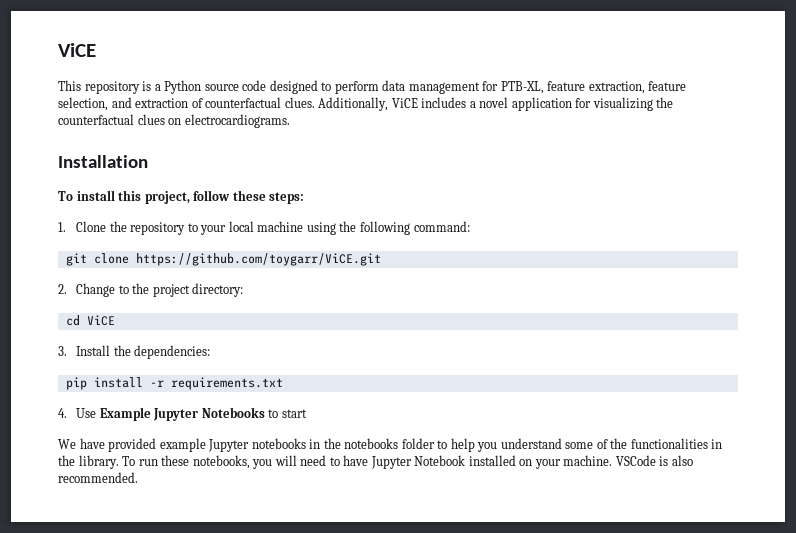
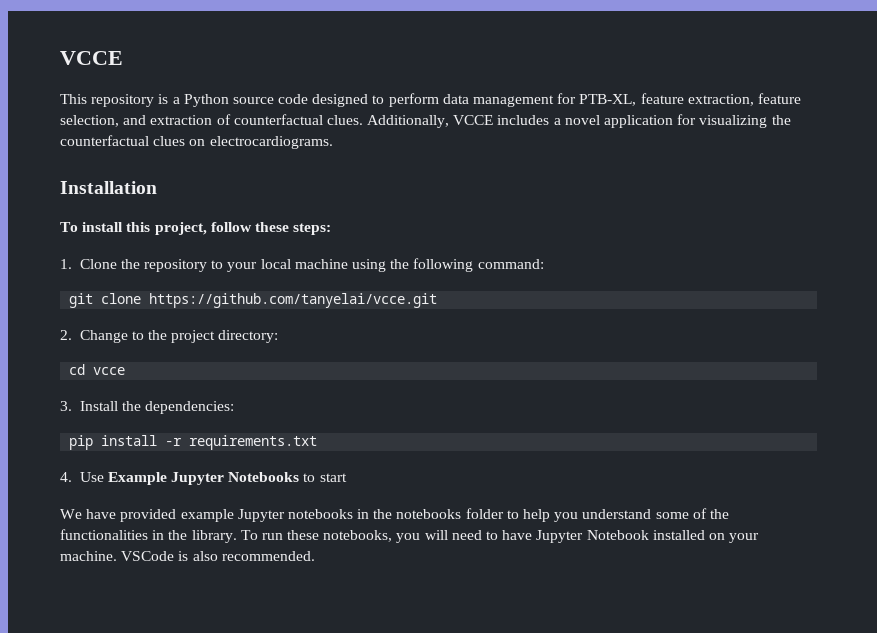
[58,43,96,57] ViCE -> [60,51,123,65] VCCE
[391,98,418,108] ViCE -> [453,115,494,125] VCCE
[135,253,381,266] https://github.com/toygarr/ViCE.git -> [149,293,438,308] https://github.com/tanyelai/vcce.git
[86,315,115,326] ViCE -> [93,367,126,375] vcce

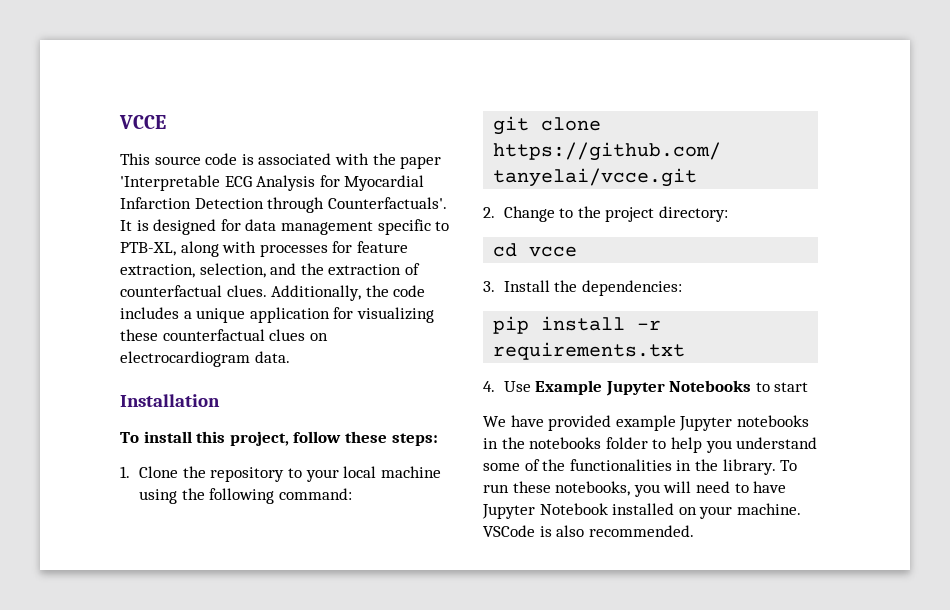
[91,93,637,107] repository is a Python source code designed to perform data management for PTB-XL, -> [154,153,442,169] [120,175,425,191] [120,197,447,213] [120,219,450,235] [120,241,353,257] source code is associated with the paper 'Interpretable ECG Analysis for Myocardial Infarction Detection through Counterfactuals'. It is designed for data management specific to PTB-XL, along with processes for
[757,93,801,104] feature -> (195, 271) none
(147, 120) none -> [300,263,324,275] the
[453,115,494,125] VCCE -> [365,285,426,297] the code
[564,115,600,125] novel -> [196,308,246,323] unique
[771,115,791,125] the -> [120,329,158,341] these
[209,136,333,149] electrocardiograms. -> [120,351,290,367] electrocardiogram data.

